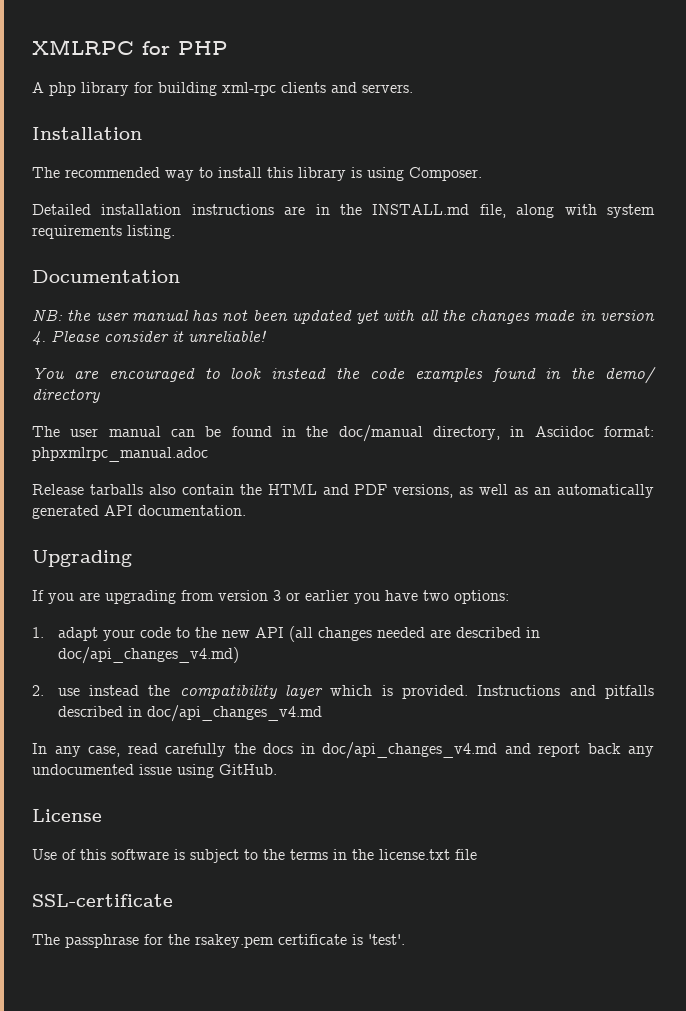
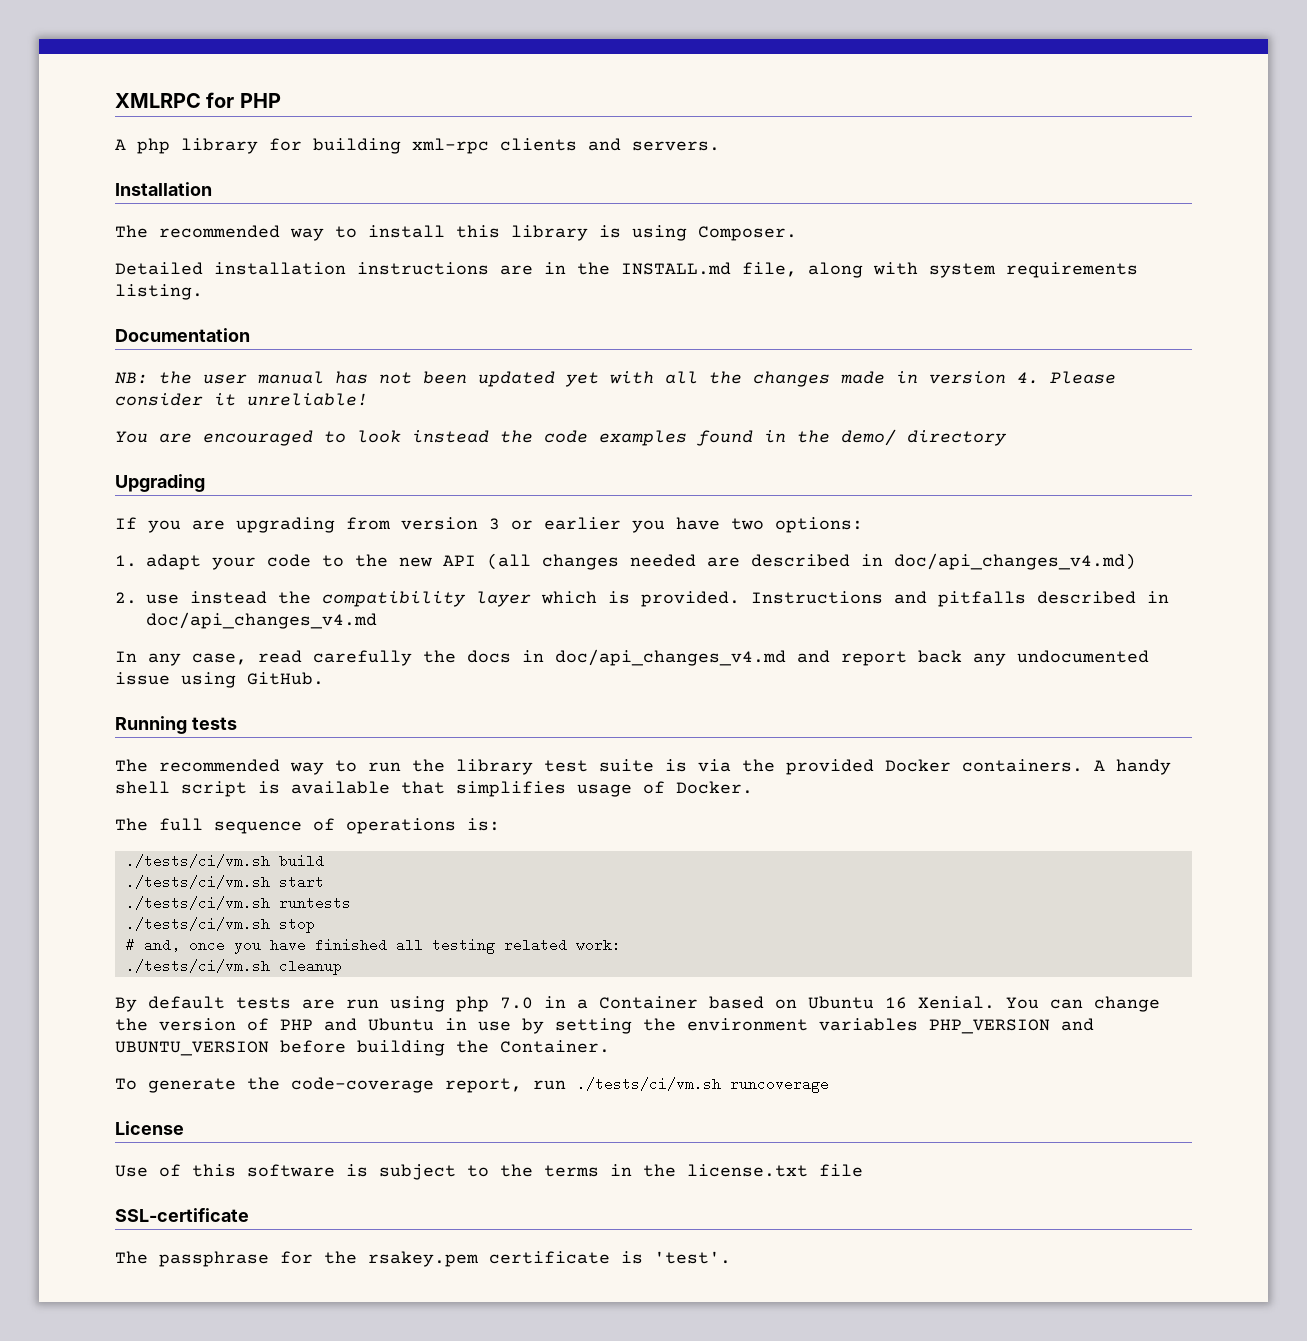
[32,425,654,442] [32,447,208,462] [32,484,654,498] [32,505,246,519] // The user manual can be found in the doc/manual directory, in Asciidoc format: phpxmlrpc_manual.adoc // Release tarballs also contain the HTML and PDF versions, as well as an automatically generated API documentation. -> (1007, 438) none
(277, 769) none -> [115,716,237,734] [115,759,1171,775] [115,781,753,797] [115,818,500,834] [125,854,324,868] [125,875,324,889] [125,896,351,910] [125,917,315,933] [125,938,621,954] [125,959,342,975] [115,996,1160,1012] [115,1018,1094,1034] [115,1040,610,1056] [115,1077,829,1093] // Running tests // The recommended way to run the library test suite is via the provided Docker containers. A handy shell script is available that simplifies usage of Docker. // The full sequence of operations is: // ./tests/ci/vm.sh build // ./tests/ci/vm.sh start // ./tests/ci/vm.sh runtests // ./tests/ci/vm.sh stop // # and, once you have finished all testing related work: // ./tests/ci/vm.sh cleanup // By default tests are run using php 7.0 in a Container based on Ubuntu 16 Xenial. You can change the version of PHP and Ubuntu in use by setting the environment variables PHP_VERSION and UBUNTU_VERSION before building the Container. // To generate the code-coverage report, run ./tests/ci/vm.sh runcoverage

